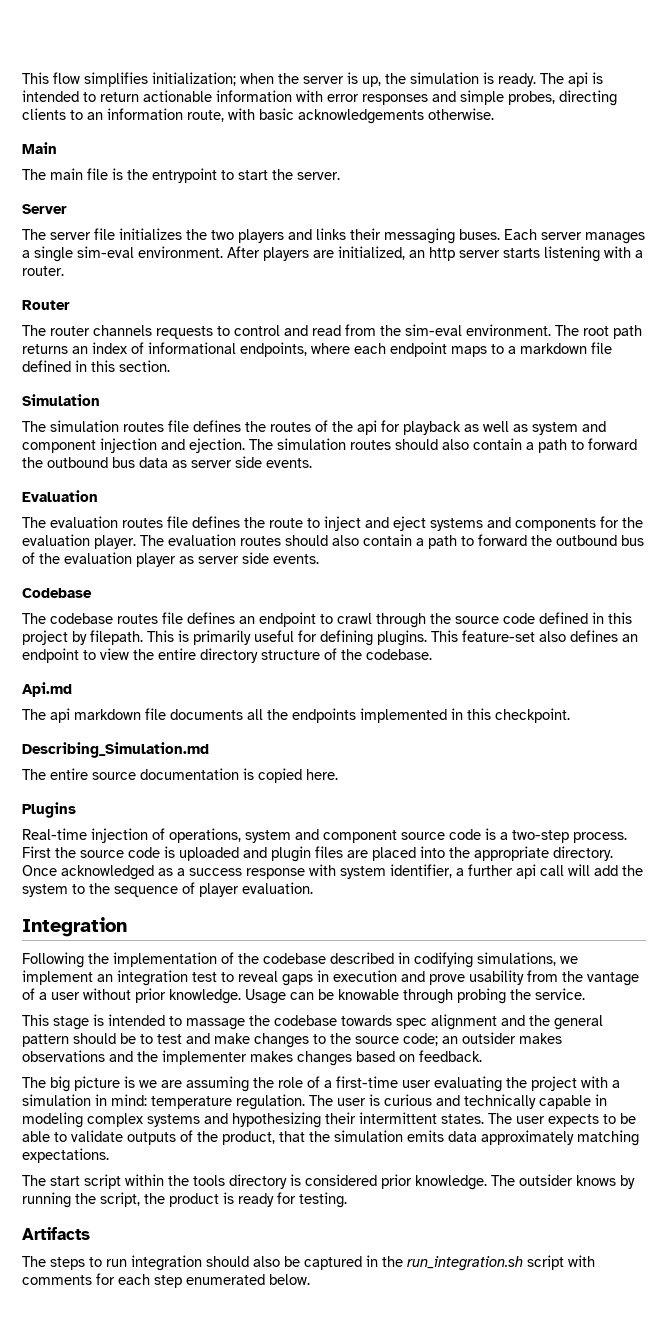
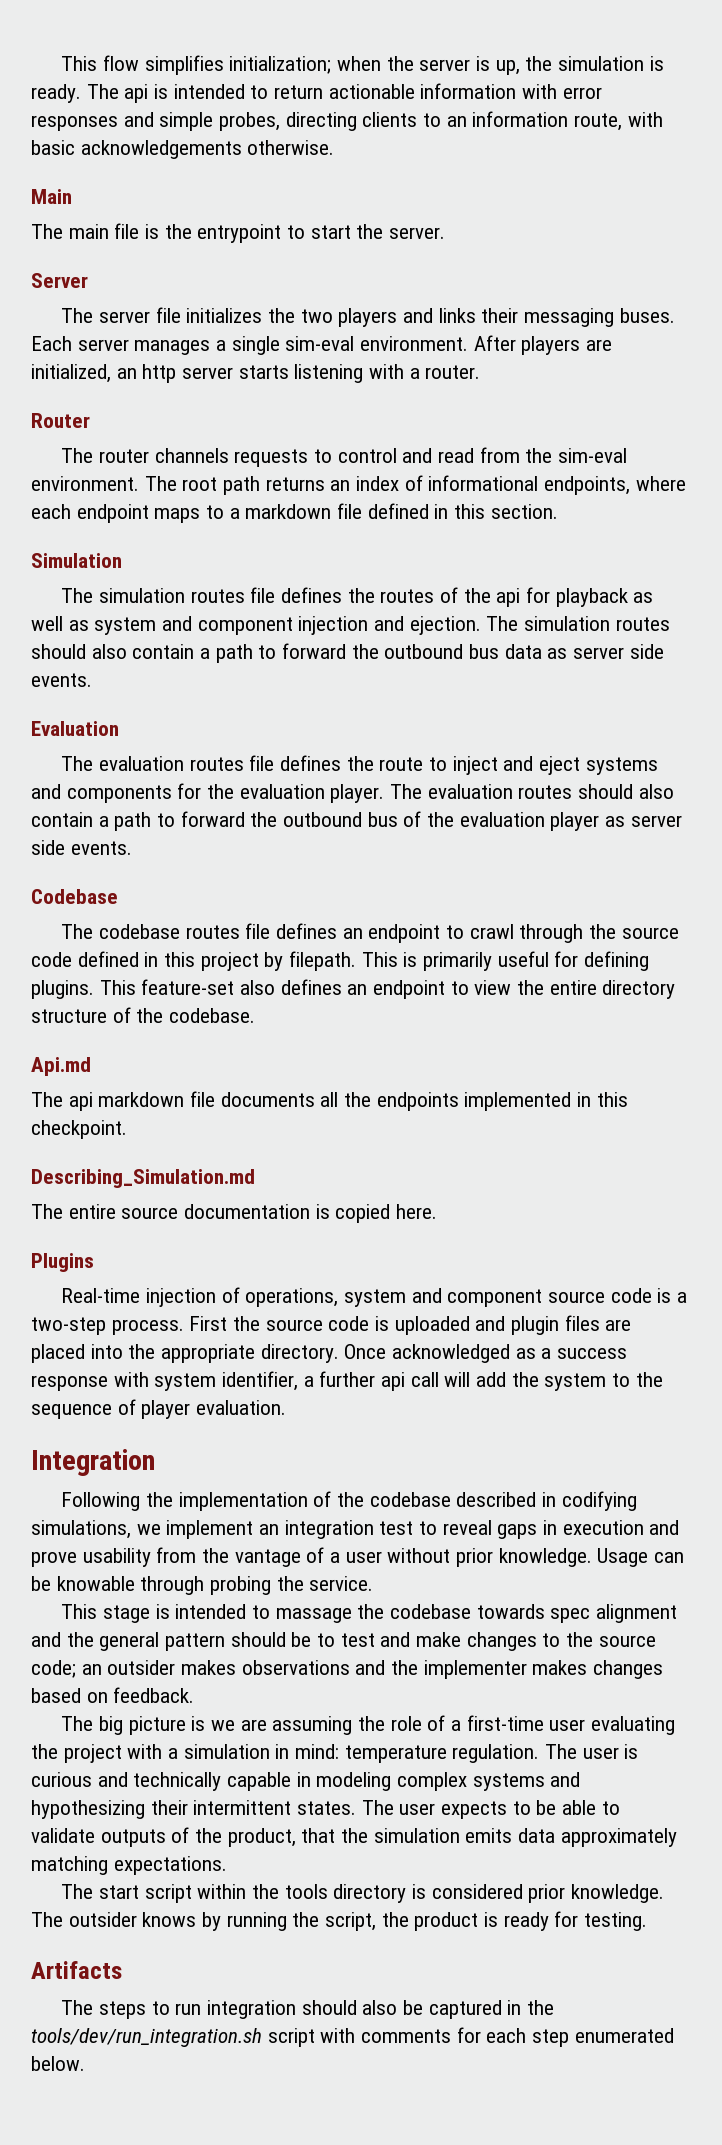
[407,1256,523,1271] run_integration.sh -> [31,2028,262,2047] tools/dev/run_integration.sh

